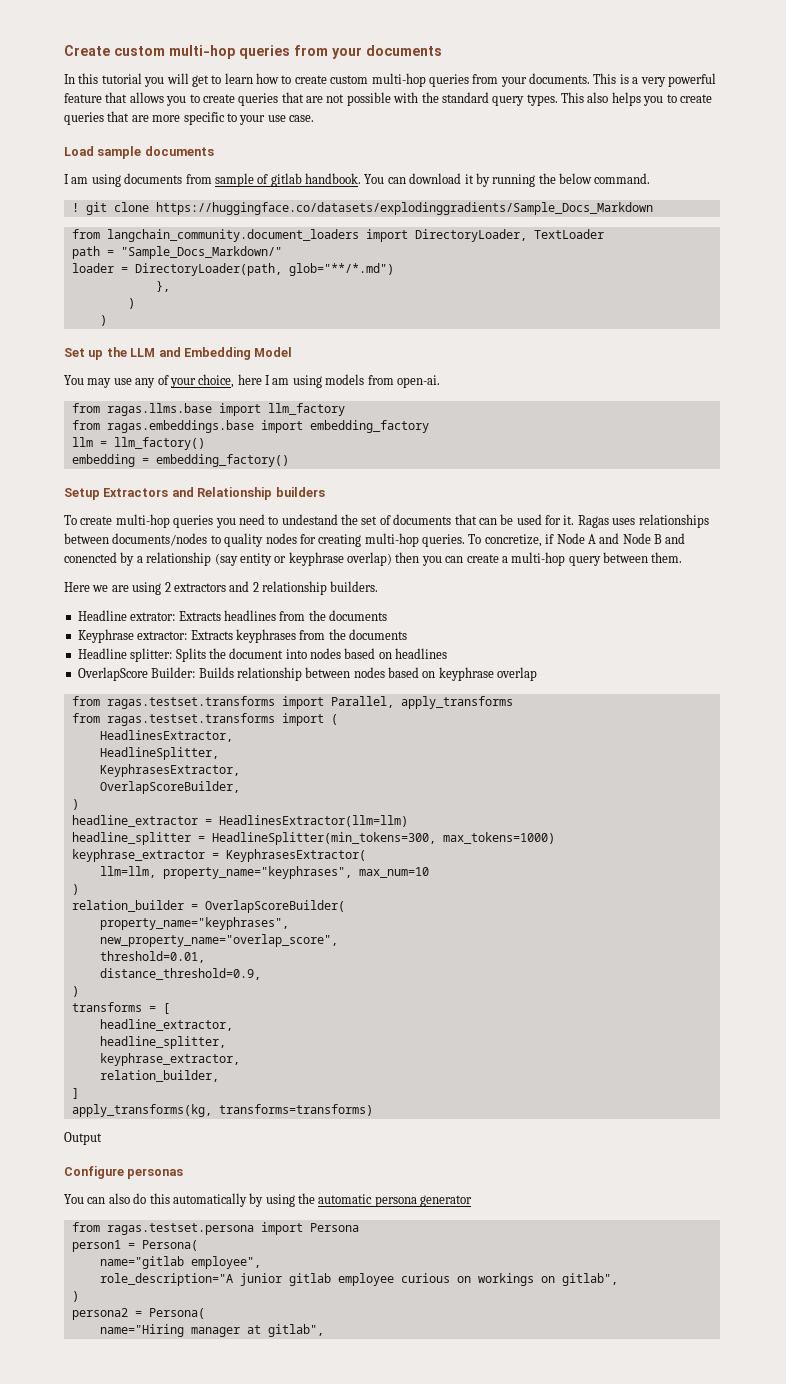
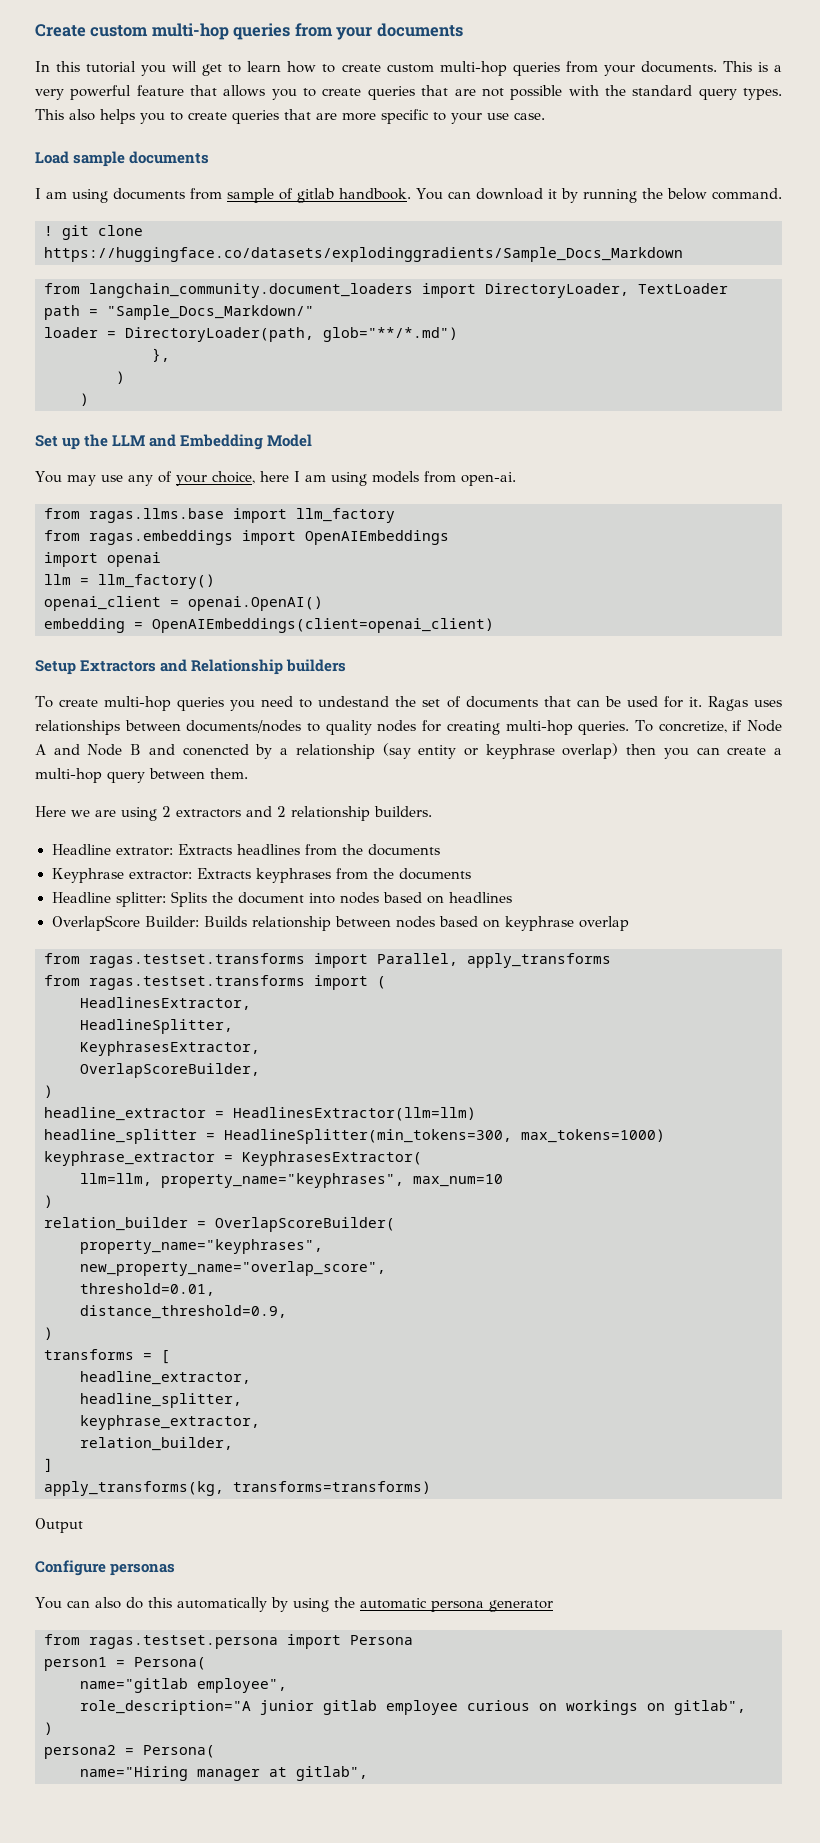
[106,420,429,433] ragas.embeddings.base import embedding_factory -> [89,530,449,545] [44,552,161,567] ragas.embeddings import OpenAIEmbeddings // import openai
(205, 443) none -> [44,596,323,611] // openai_client = openai.OpenAI()
[155,454,289,467] embedding_factory() -> [152,618,494,633] OpenAIEmbeddings(client=openai_client)

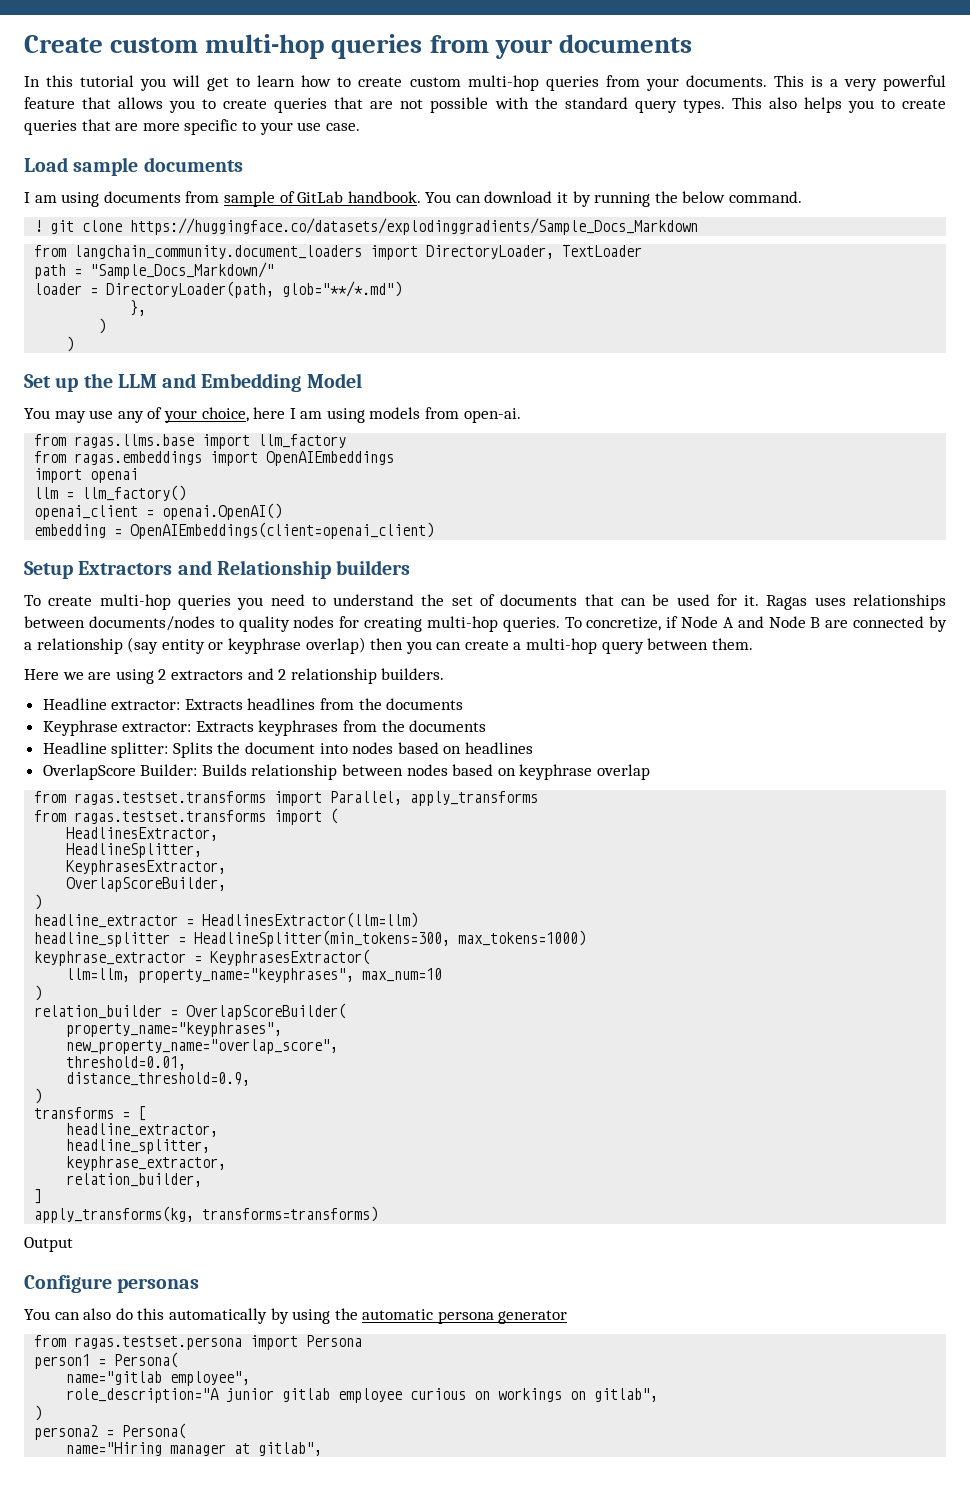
[297,188,334,203] gitlab -> [297,191,344,203] GitLab
[318,696,390,707] undestand -> [333,594,415,606] understand
[148,744,249,756] and conencted -> [825,616,925,628] are connected
[115,847,173,856] extrator: -> [111,700,181,710] extractor:

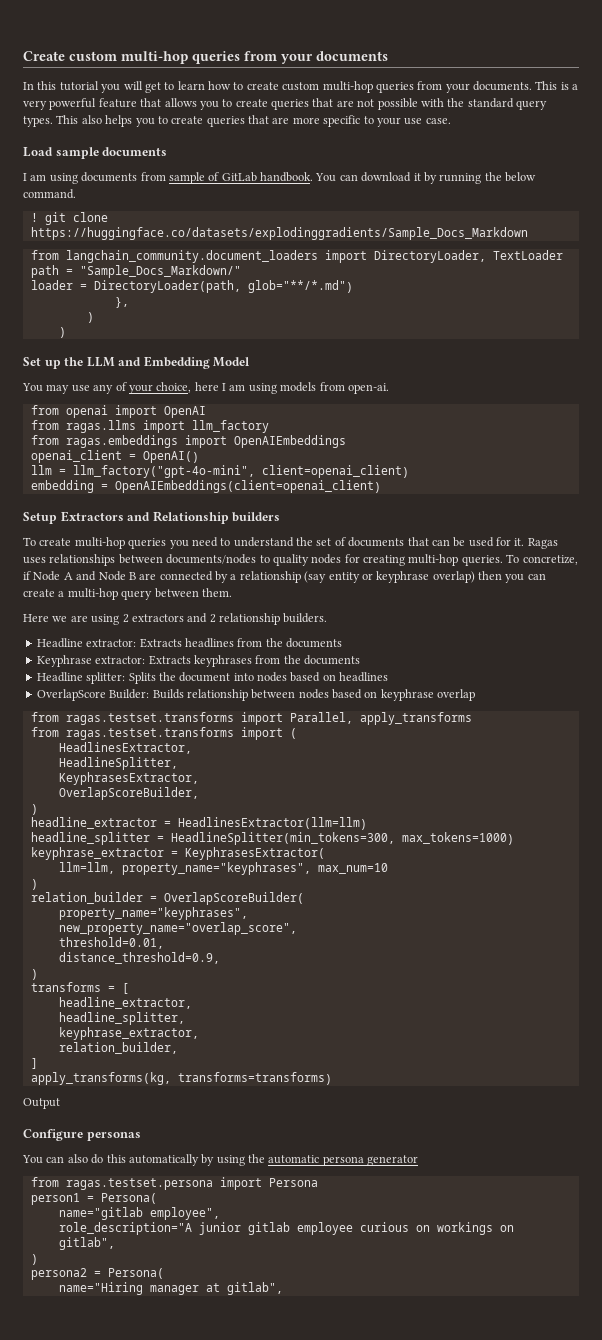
[74,434,195,448] ragas.llms.base -> [65,405,206,418] [30,420,136,433] openai import OpenAI // from ragas.llms
[34,468,139,483] import openai -> [30,450,199,463] openai_client = OpenAI()
[82,485,187,501] [34,503,283,520] llm_factory() // openai_client = openai.OpenAI() -> [72,465,409,478] llm_factory("gpt-4o-mini", client=openai_client)

